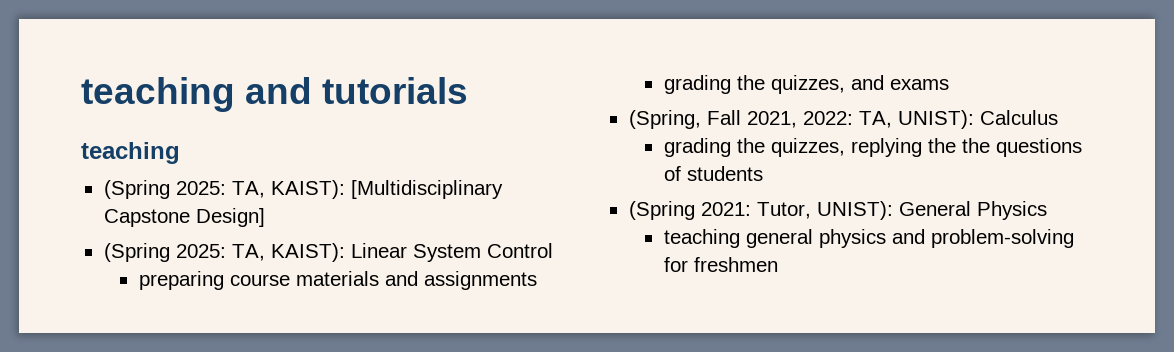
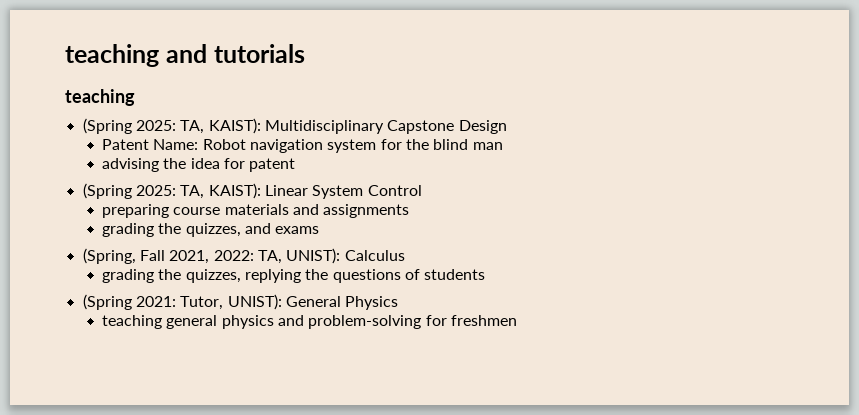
[350,180,503,199] [103,208,265,227] [Multidisciplinary Capstone Design] -> [264,120,507,134] [102,139,503,153] [102,158,296,172] Multidisciplinary Capstone Design // Patent Name: Robot navigation system for the blind man // advising the idea for patent
[961,138,990,153] the -> (329, 274) none

